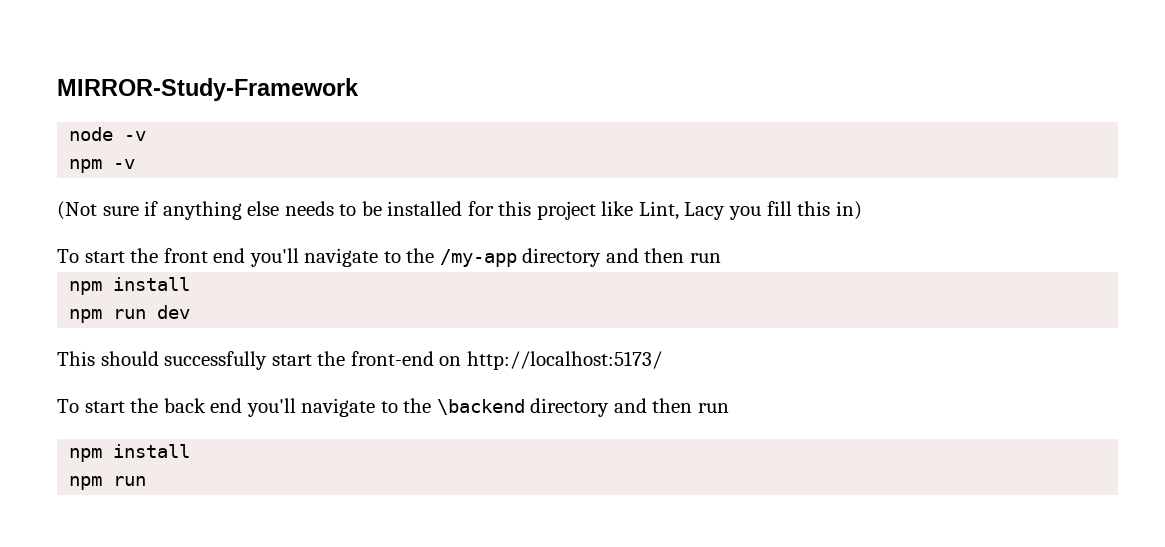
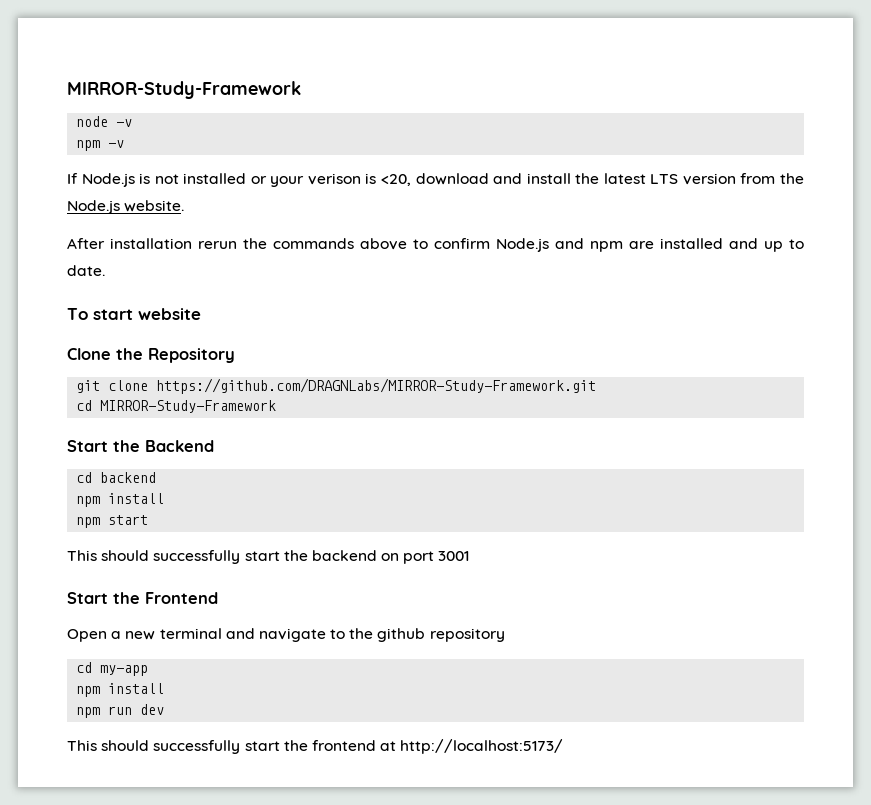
[57,201,862,220] [57,248,721,267] (Not sure if anything else needs to be installed for this project like Lint, Lacy you fill this in) // To start the front end you'll navigate to the /my-app directory and then run -> [67,173,804,187] [67,200,185,214] [67,238,804,252] [67,265,105,276] [67,308,201,320] [67,348,235,363] [76,378,597,394] [76,400,277,413] [67,440,214,452] [76,472,157,483] [76,493,165,507] [76,515,149,528] [67,550,470,564] [67,592,218,604] [67,628,505,642] [76,662,149,676] If Node.js is not installed or your verison is <20, download and install the latest LTS version from the Node.js website. // After installation rerun the commands above to confirm Node.js and npm are installed and up to date. // To start website // Clone the Repository // git clone https://github.com/DRAGNLabs/MIRROR-Study-Framework.git // cd MIRROR-Study-Framework // Start the Backend // cd backend // npm install // npm start // This should successfully start the backend on port 3001 // Start the Frontend // Open a new terminal and navigate to the github repository // cd my-app
[350,351,462,366] front-end on -> [311,740,397,751] frontend at
[57,398,729,417] [69,444,191,462] [69,476,147,490] // To start the back end you'll navigate to the \backend directory and then run // npm install // npm run -> (564, 746) none

